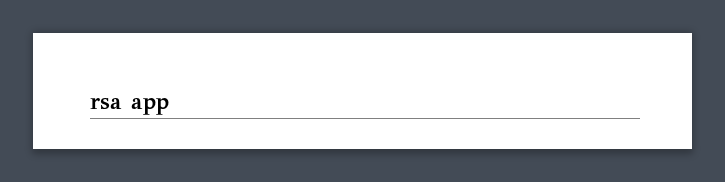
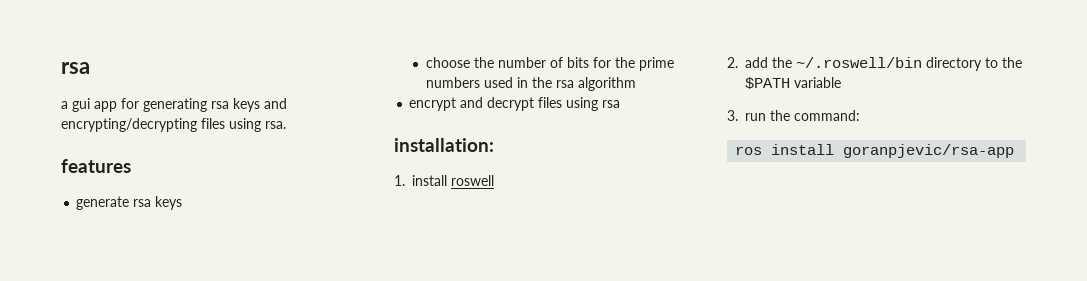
[90,97,169,115] rsa app -> [61,62,90,74] [61,98,287,112] [61,118,286,132] [61,159,131,173] [76,196,183,210] [425,57,674,71] [425,77,636,91] [409,97,621,111] [394,138,494,152] [394,175,494,186] [727,57,1022,71] [745,77,841,89] [727,110,860,121] [735,144,1015,158] rsa // a gui app for generating rsa keys and encrypting/decrypting files using rsa. // features // generate rsa keys // choose the number of bits for the prime numbers used in the rsa algorithm // encrypt and decrypt files using rsa // installation: // 1. install roswell // 2. add the ~/.roswell/bin directory to the $PATH variable // 3. run the command: // ros install goranpjevic/rsa-app

